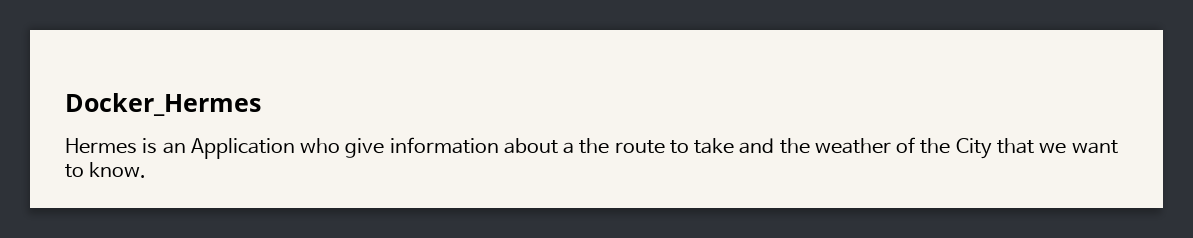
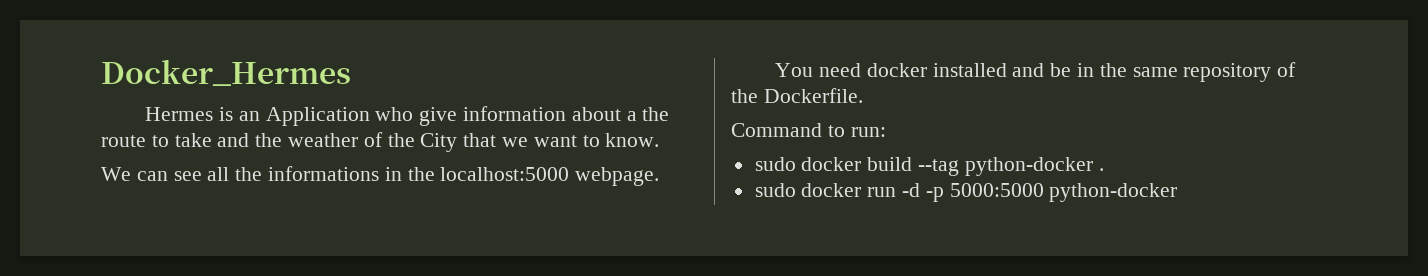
(147, 170) none -> [101,166,660,186] [775,62,1297,82] [731,88,863,103] [731,123,886,137] [754,157,1104,176] [754,183,1178,202] // We can see all the informations in the localhost:5000 webpage. // You need docker installed and be in the same repository of the Dockerfile. // Command to run: // sudo docker build --tag python-docker . // sudo docker run -d -p 5000:5000 python-docker

